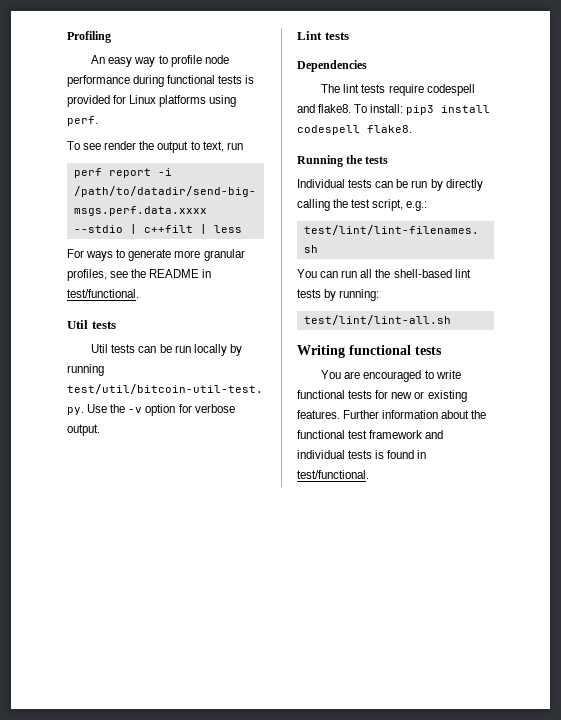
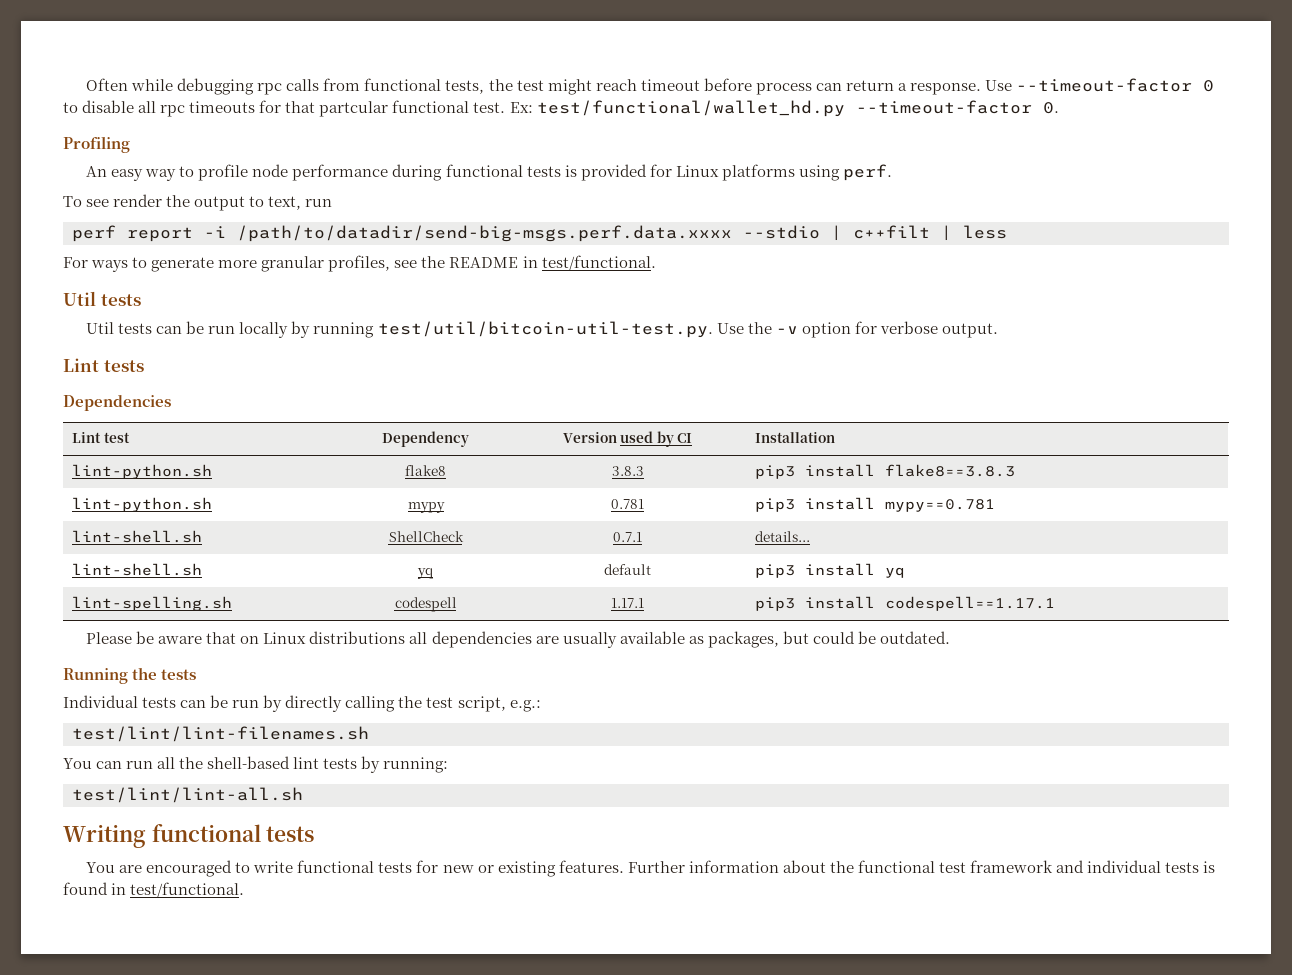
(67, 37) none -> [86,78,1215,95] [63,100,1059,117] Often while debugging rpc calls from functional tests, the test might reach timeout before process can return a response. Use --timeout-factor 0 to disable all rpc timeouts for that partcular functional test. Ex: test/functional/wallet_hd.py --timeout-factor 0. //
[321,84,475,96] [297,104,491,115] [297,125,412,135] // The lint tests require codespell and flake8. To install: pip3 install codespell flake8. -> [72,432,130,443] [382,431,469,447] [562,431,693,447] [755,432,836,443] [72,464,213,479] [405,465,446,476] [611,466,644,476] [755,464,1016,479] [72,497,213,512] [407,502,445,513] [611,499,644,509] [755,497,996,512] [72,530,203,543] [388,531,464,542] [613,532,642,542] [755,531,811,542] [72,563,203,576] [417,568,434,579] [604,564,651,575] [755,563,906,578] [72,596,233,611] [394,597,457,612] [611,598,644,608] [755,596,1056,611] [86,631,950,648] // Lint test | Dependency | Version used by CI | Installation // lint-python.sh | flake8 | 3.8.3 | pip3 install flake8==3.8.3 // lint-python.sh | mypy | 0.781 | pip3 install mypy==0.781 // lint-shell.sh | ShellCheck | 0.7.1 | details... // lint-shell.sh | yq | default | pip3 install yq // lint-spelling.sh | codespell | 1.17.1 | pip3 install codespell==1.17.1 // Please be aware that on Linux distributions all dependencies are usually available as packages, but could be outdated.

